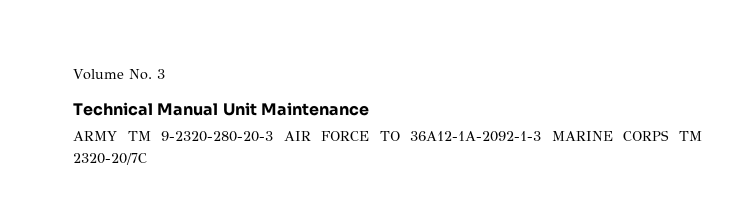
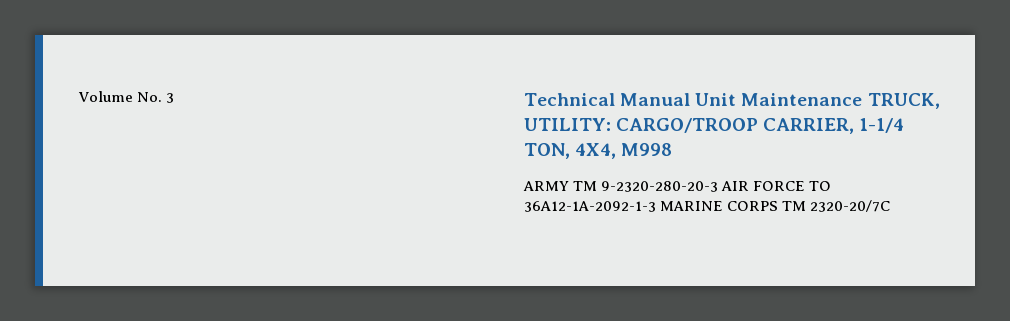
(369, 109) none -> [867,93,940,109] [524,118,905,134] [524,143,673,159] TRUCK, UTILITY: CARGO/TROOP CARRIER, 1-1/4 TON, 4X4, M998

